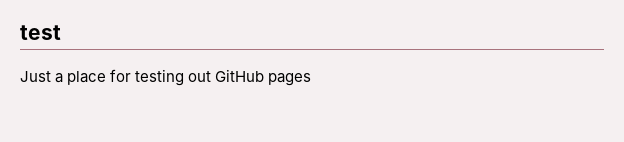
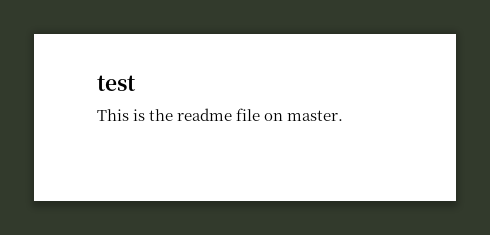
[20,69,312,86] Just a place for testing out GitHub pages -> [97,108,344,121] This is the readme file on master.

